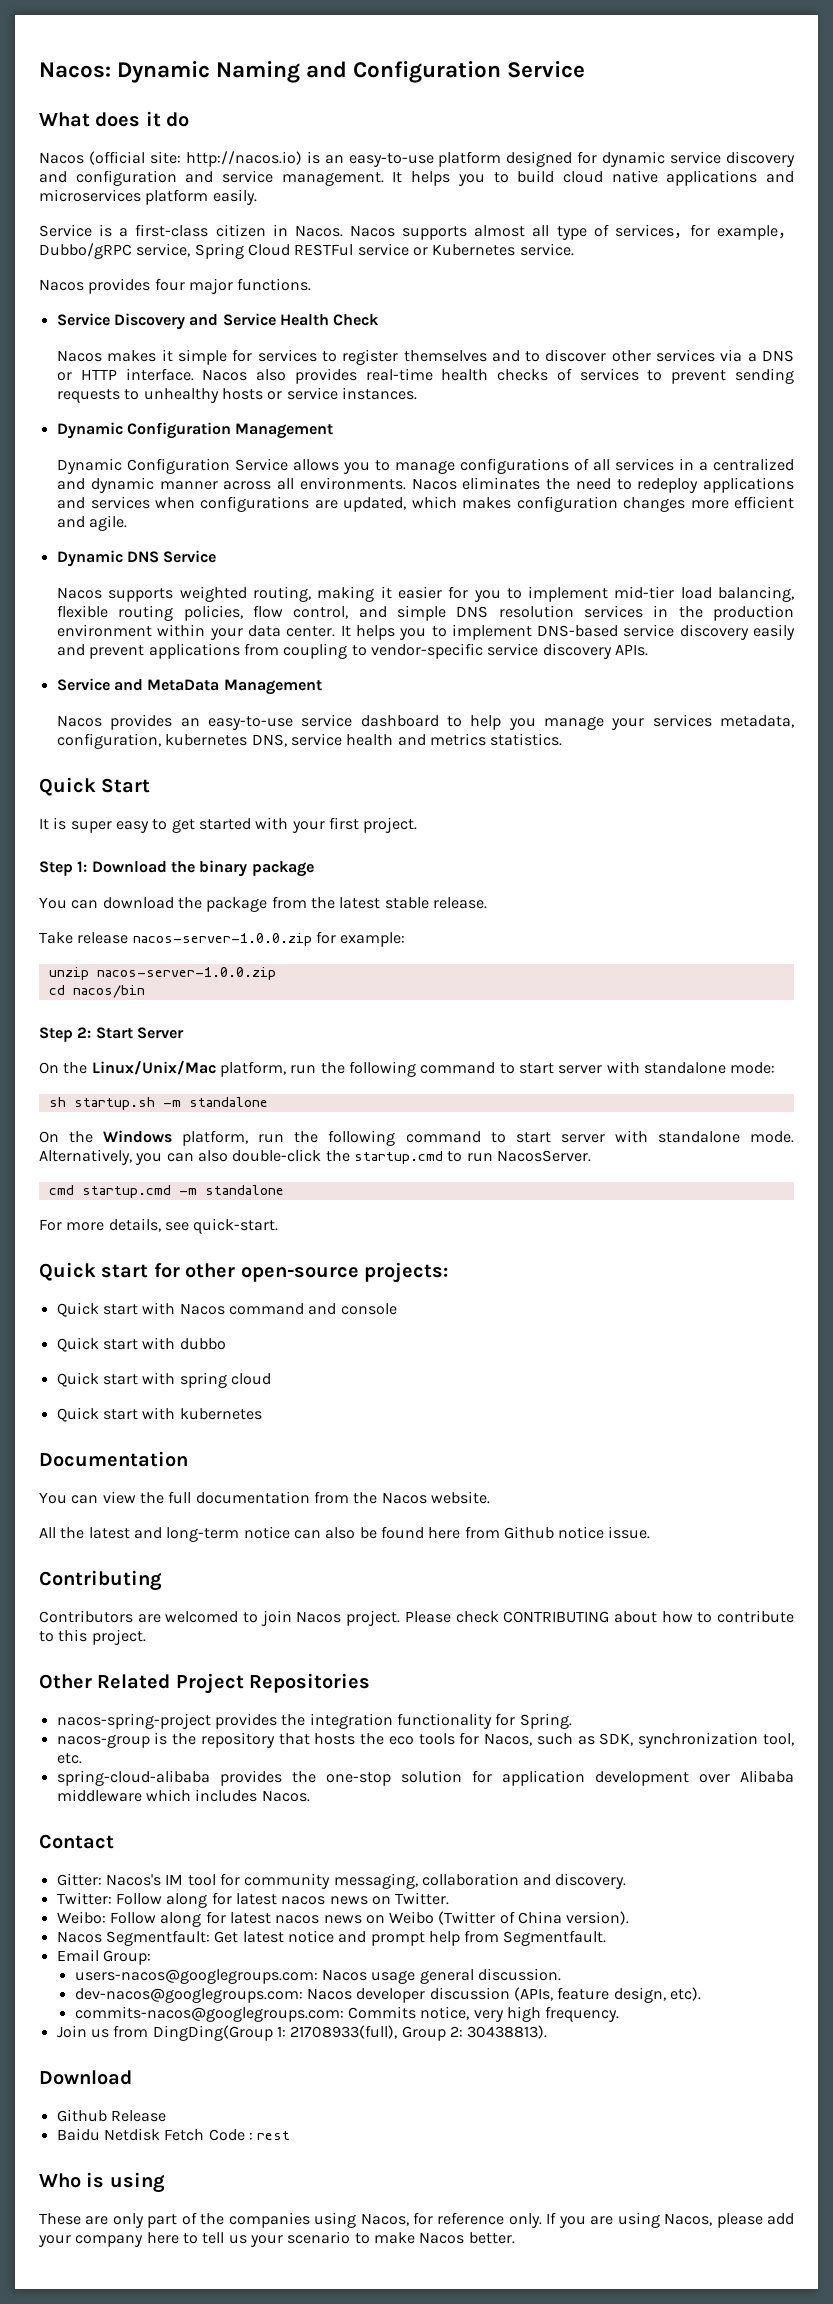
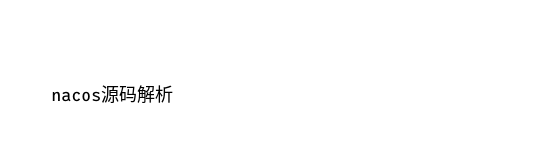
[39,61,586,83] [39,111,190,127] [39,151,795,167] [39,170,795,186] [39,189,257,205] [39,224,794,240] [39,243,574,259] [39,278,312,294] [56,313,380,330] [57,349,794,365] [57,368,794,384] [57,387,418,403] [56,422,334,439] [57,458,795,474] [57,477,795,493] [57,496,794,512] [57,515,128,531] [56,550,217,567] [57,586,794,602] [57,605,794,621] [57,624,795,640] [57,643,648,659] [56,678,322,695] [57,714,794,730] [57,733,563,749] [39,777,151,796] [39,817,418,833] [39,860,314,877] [39,896,487,912] [39,931,406,947] [48,967,276,980] [48,985,145,998] [39,1027,184,1042] [39,1061,776,1077] [48,1097,268,1110] [39,1130,795,1146] [39,1149,591,1165] [48,1185,284,1198] [39,1218,279,1234] [39,1262,448,1283] [56,1302,397,1317] [56,1337,226,1352] [56,1372,271,1388] [56,1407,262,1422] [39,1451,188,1467] [39,1491,490,1504] [39,1526,651,1542] [39,1570,162,1591] [39,1610,795,1626] [39,1629,146,1645] [39,1673,371,1694] [56,1713,572,1729] [56,1732,794,1748] [56,1753,82,1764] [56,1770,794,1786] [56,1789,310,1802] [39,1834,114,1849] [56,1873,627,1889] [56,1892,450,1908] [56,1911,630,1927] [56,1930,607,1946] [56,1949,151,1965] [74,1968,561,1984] [74,1987,701,2003] [74,2006,620,2022] [56,2025,548,2041] [39,2070,132,2085] [56,2109,166,2122] [56,2128,291,2141] [39,2172,165,2193] [39,2212,795,2228] [38,2231,515,2247] Nacos: Dynamic Naming and Configuration Service // What does it do // Nacos (official site: http://nacos.io) is an easy-to-use platform designed for dynamic service discovery and configuration and service management. It helps you to build cloud native applications and microservices platform easily. // Service is a first-class citizen in Nacos. Nacos supports almost all type of services，for example，Dubbo/gRPC service, Spring Cloud RESTFul service or Kubernetes service. // Nacos provides four major functions. // Service Discovery and Service Health Check // Nacos makes it simple for services to register themselves and to discover other services via a DNS or HTTP interface. Nacos also provides real-time health checks of services to prevent sending requests to unhealthy hosts or service instances. // Dynamic Configuration Management // Dynamic Configuration Service allows you to manage configurations of all services in a centralized and dynamic manner across all environments. Nacos eliminates the need to redeploy applications and services when configurations are updated, which makes configuration changes more efficient and agile. // Dynamic DNS Service // Nacos supports weighted routing, making it easier for you to implement mid-tier load balancing, flexible routing policies, flow control, and simple DNS resolution services in the production environment within your data center. It helps you to implement DNS-based service discovery easily and prevent applications from coupling to vendor-specific service discovery APIs. // Service and MetaData Management // Nacos provides an easy-to-use service dashboard to help you manage your services metadata, configuration, kubernetes DNS, service health and metrics statistics. // Quick Start // It is super easy to get started with your first project. // Step 1: Download the binary package // You can download the package from the latest stable release. // Take release nacos-server-1.0.0.zip for example: // unzip nacos-server-1.0.0.zip // cd nacos/bin // Step 2: Start Server // On the Linux/Unix/Mac platform, run the following command to start server with standalone mode: // sh startup.sh -m standalone // On the Windows platform, run the following command to start server with standalone mode. Alternatively, you can also double-click the startup.cmd to run NacosServer. // cmd startup.cmd -m standalone // For more details, see quick-start. // Quick start for other open-source projects: // Quick start with Nacos command and console // Quick start with dubbo // Quick start with spring cloud // Quick start with kubernetes // Documentation // You can view the full documentation from the Nacos website. // All the latest and long-term notice can also be found here from Github notice issue. // Contributing // Contributors are welcomed to join Nacos project. Please check CONTRIBUTING about how to contribute to this project. // Other Related Project Repositories // nacos-spring-project provides the integration functionality for Spring. // nacos-group is the repository that hosts the eco tools for Nacos, such as SDK, synchronization tool, etc. // spring-cloud-alibaba provides the one-stop solution for application development over Alibaba middleware which includes Nacos. // Contact // Gitter: Nacos's IM tool for community messaging, collaboration and discovery. // Twitter: Follow along for latest nacos news on Twitter. // Weibo: Follow along for latest nacos news on Weibo (Twitter of China version). // Nacos Segmentfault: Get latest notice and prompt help from Segmentfault. // Email Group: // users-nacos@googlegroups.com: Nacos usage general discussion. // dev-nacos@googlegroups.com: Nacos developer discussion (APIs, feature design, etc). // commits-nacos@googlegroups.com: Commits notice, very high frequency. // Join us from DingDing(Group 1: 21708933(full), Group 2: 30438813). // Download // Github Release // Baidu Netdisk Fetch Code : rest // Who is using // These are only part of the companies using Nacos, for reference only. If you are using Nacos, please add your company here to tell us your scenario to make Nacos better. -> [51,85,173,104] nacos源码解析

